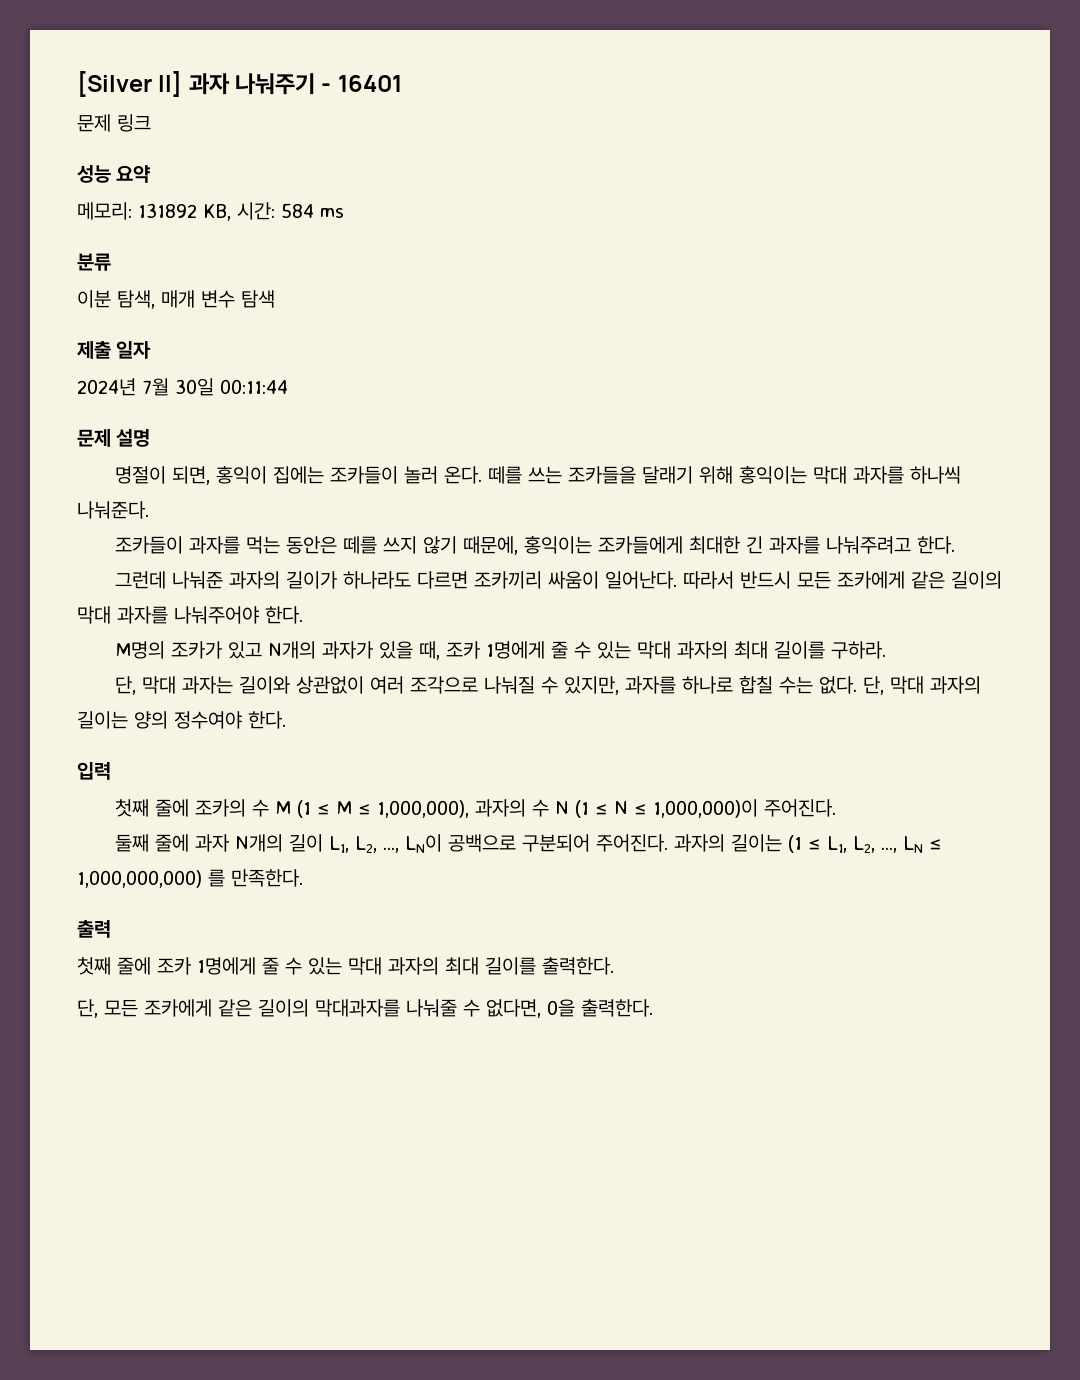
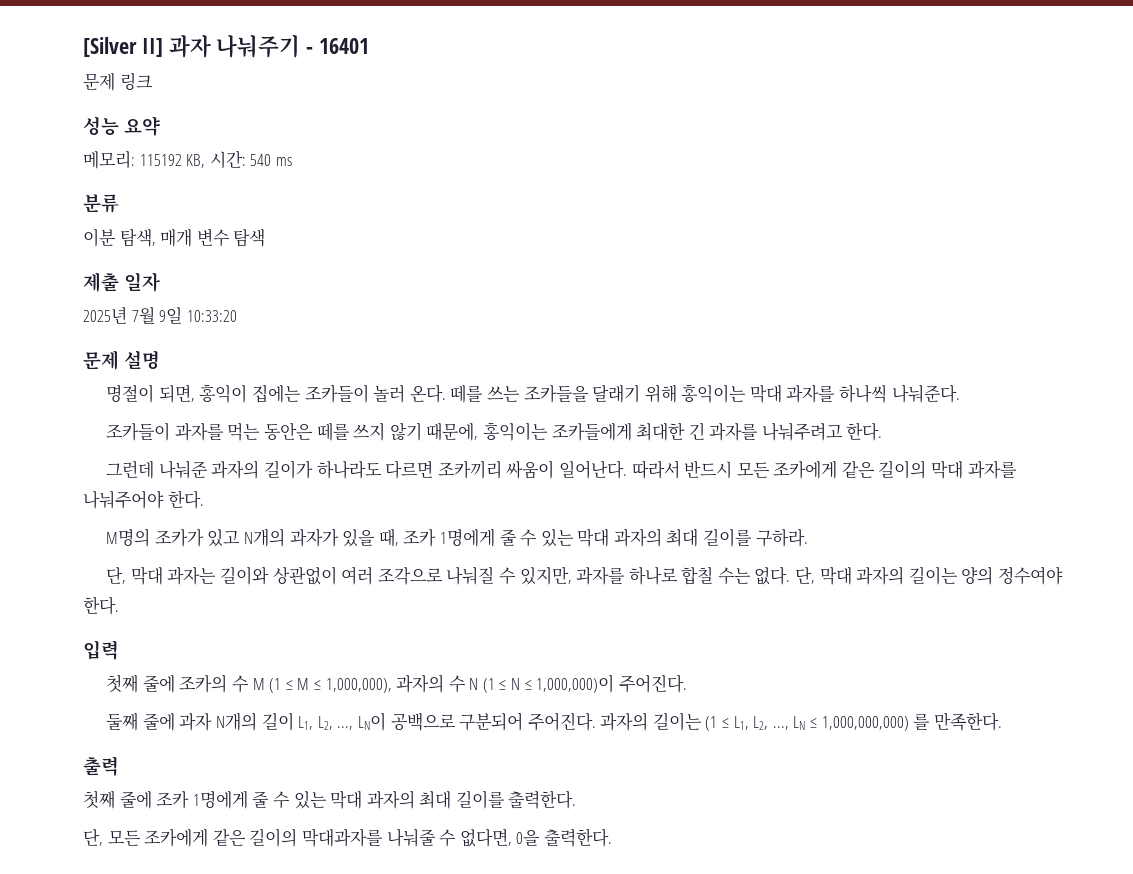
[138,203,197,218] 131892 -> [139,154,182,166] 115192
[281,203,314,218] 584 -> [250,154,272,166] 540
[77,378,288,396] 2024년 7월 30일 00:11:44 -> [83,307,237,324] 2025년 7월 9일 10:33:20

